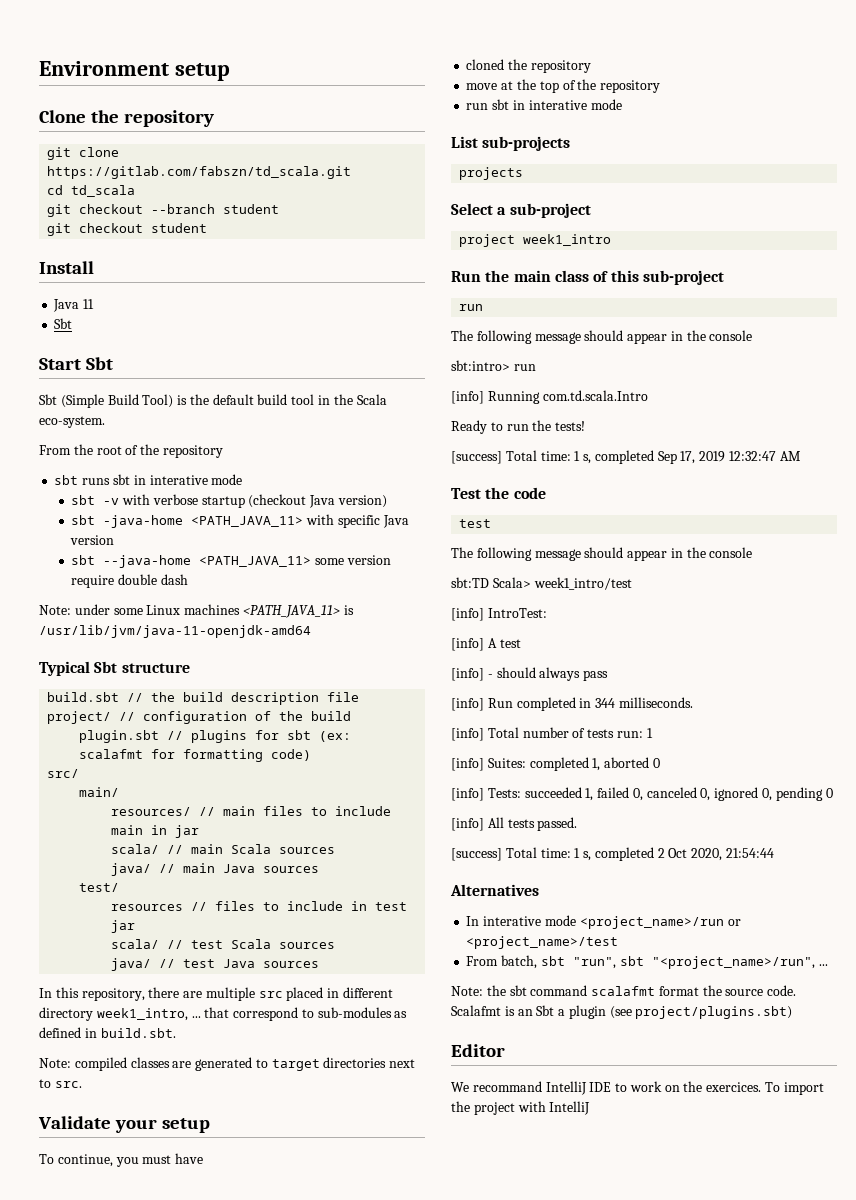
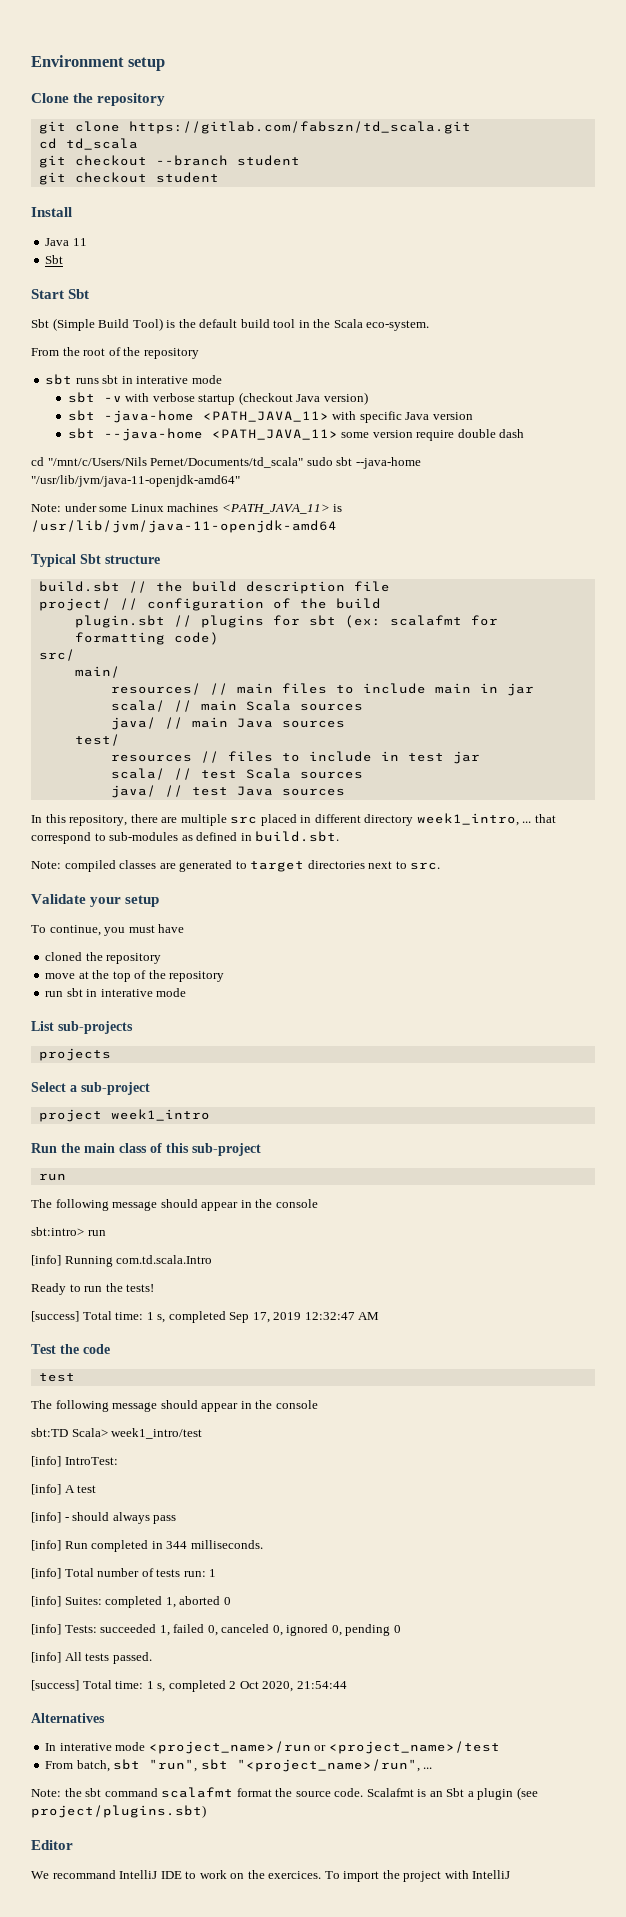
(188, 579) none -> [31,457,421,469] [31,475,240,487] // cd "/mnt/c/Users/Nils Pernet/Documents/td_scala" sudo sbt --java-home "/usr/lib/jvm/java-11-openjdk-amd64"

